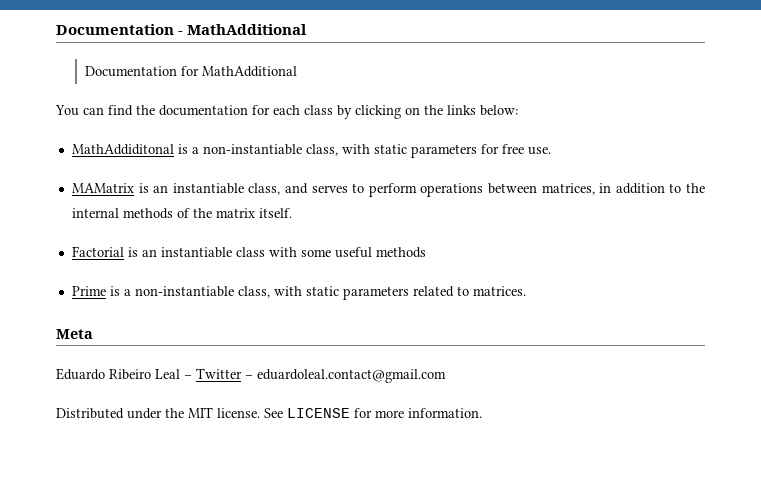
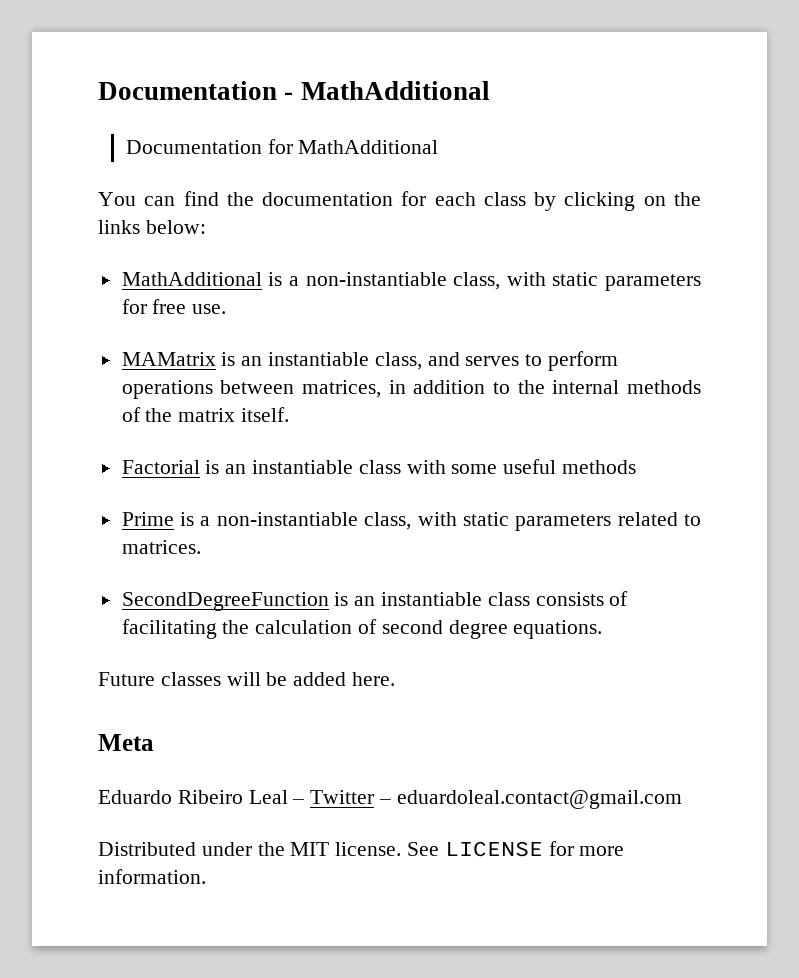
[71,144,174,155] MathAddiditonal -> [121,272,262,286] MathAdditional
(526, 291) none -> [121,591,629,611] [121,619,603,639] [98,672,396,686] // SecondDegreeFunction is an instantiable class consists of facilitating the calculation of second degree equations. // Future classes will be added here.

